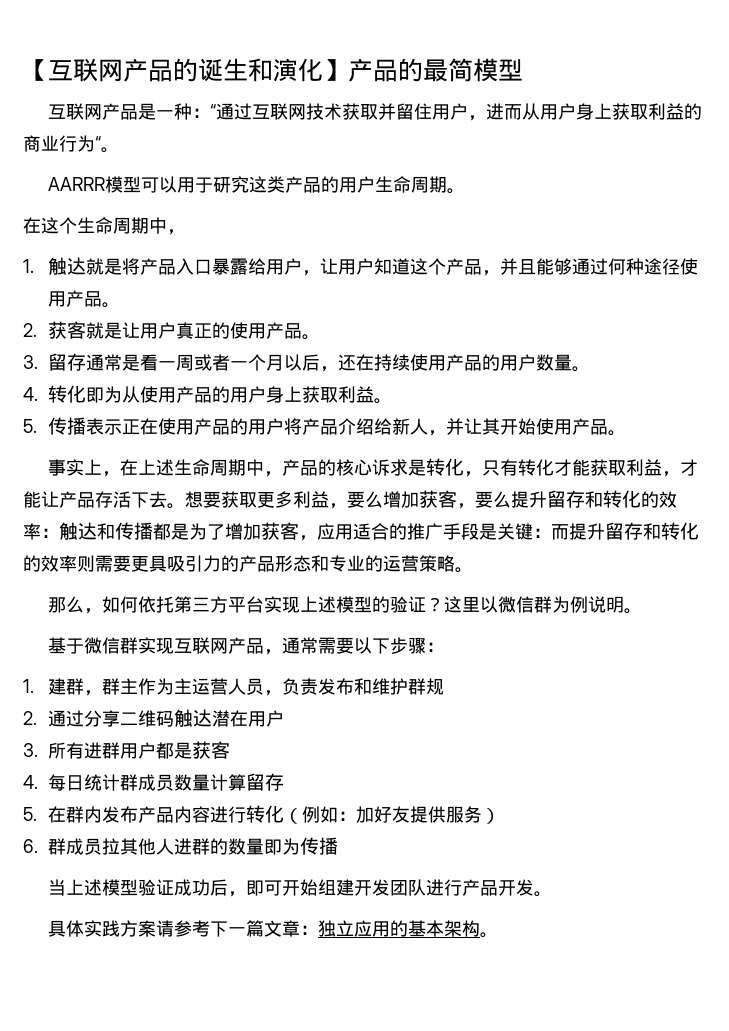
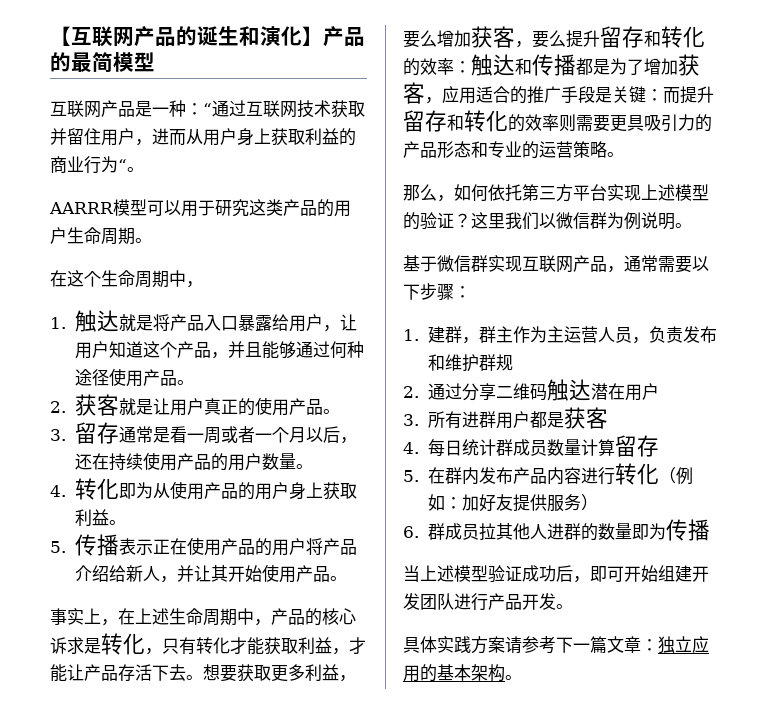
(480, 604) none -> [505,212,539,230] 我们

